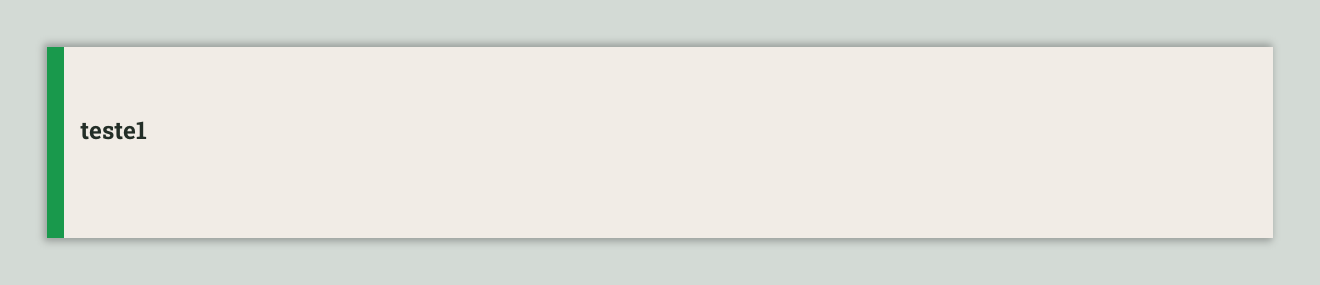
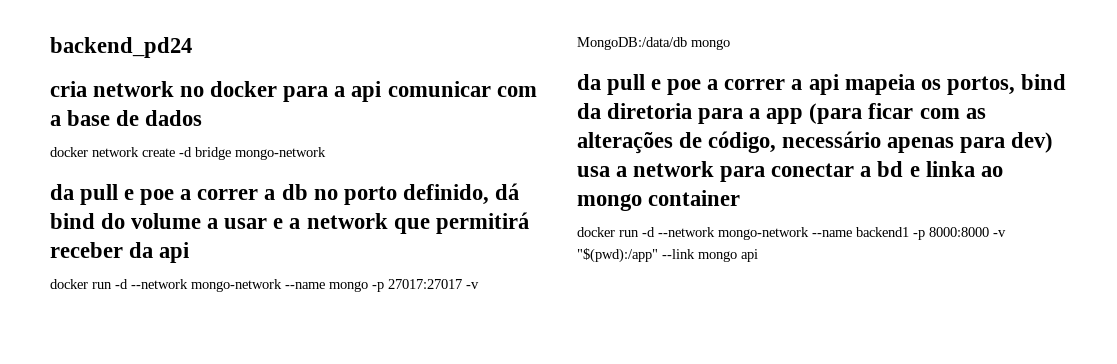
[80,121,147,140] teste1 -> [50,37,192,58] [50,81,537,102] [50,110,203,126] [50,147,326,160] [50,183,519,205] [50,212,529,234] [50,242,190,263] [50,279,479,292] [577,37,730,50] [577,74,1066,95] [577,103,986,124] [577,131,1054,154] [577,161,1003,182] [577,190,741,211] [577,227,1006,240] [577,248,758,263] backend_pd24 // cria network no docker para a api comunicar com a base de dados // docker network create -d bridge mongo-network // da pull e poe a correr a db no porto definido, dá bind do volume a usar e a network que permitirá receber da api // docker run -d --network mongo-network --name mongo -p 27017:27017 -v MongoDB:/data/db mongo // da pull e poe a correr a api mapeia os portos, bind da diretoria para a app (para ficar com as alterações de código, necessário apenas para dev) usa a network para conectar a bd e linka ao mongo container // docker run -d --network mongo-network --name backend1 -p 8000:8000 -v "$(pwd):/app" --link mongo api

